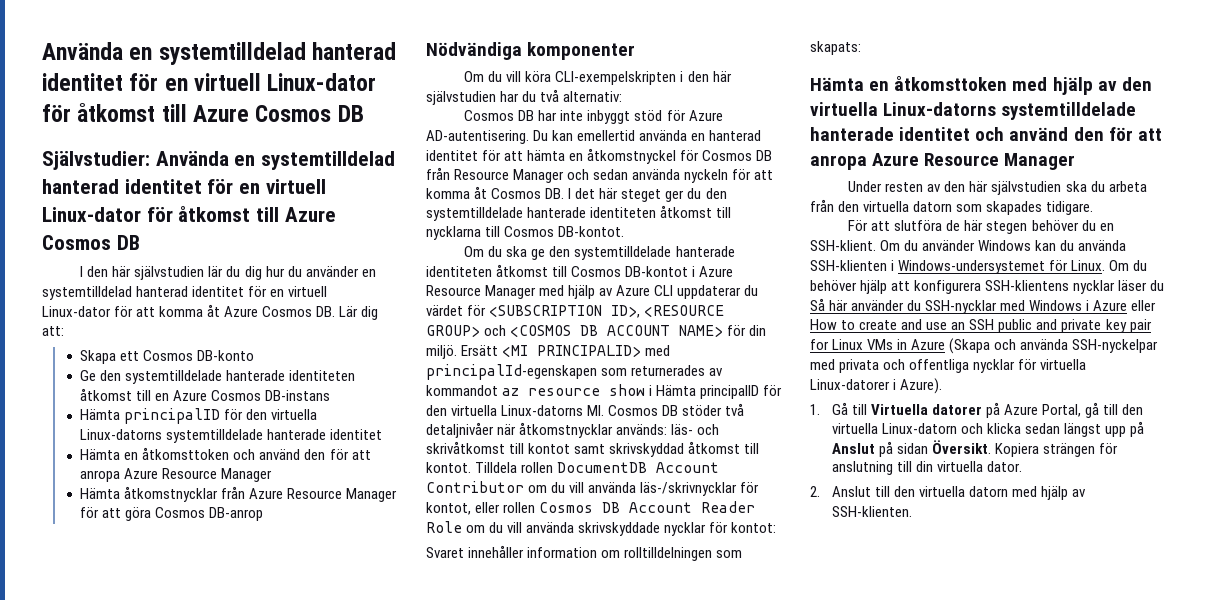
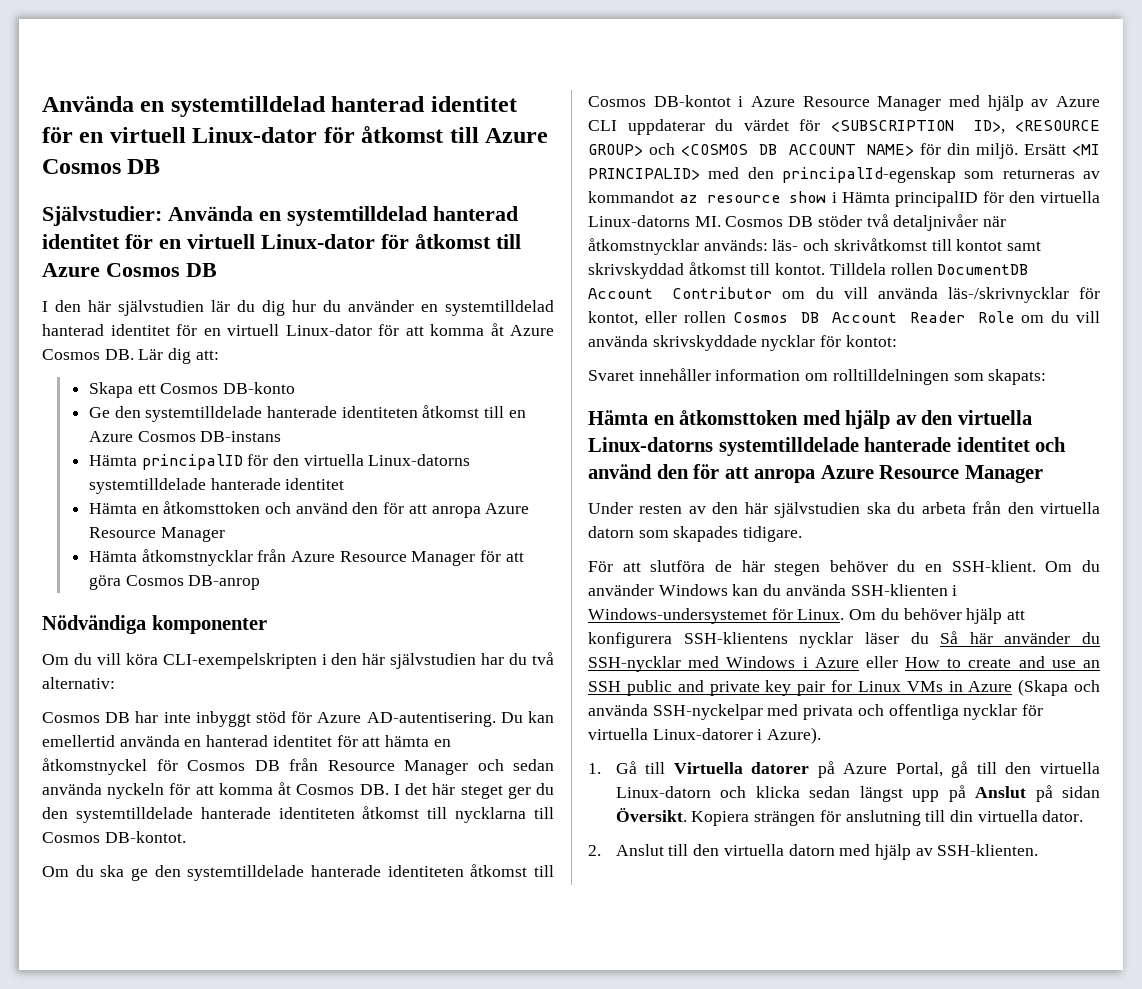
[426,364,706,380] principalId-egenskapen som returnerades -> [747,167,1075,183] den principalId-egenskap som returneras

